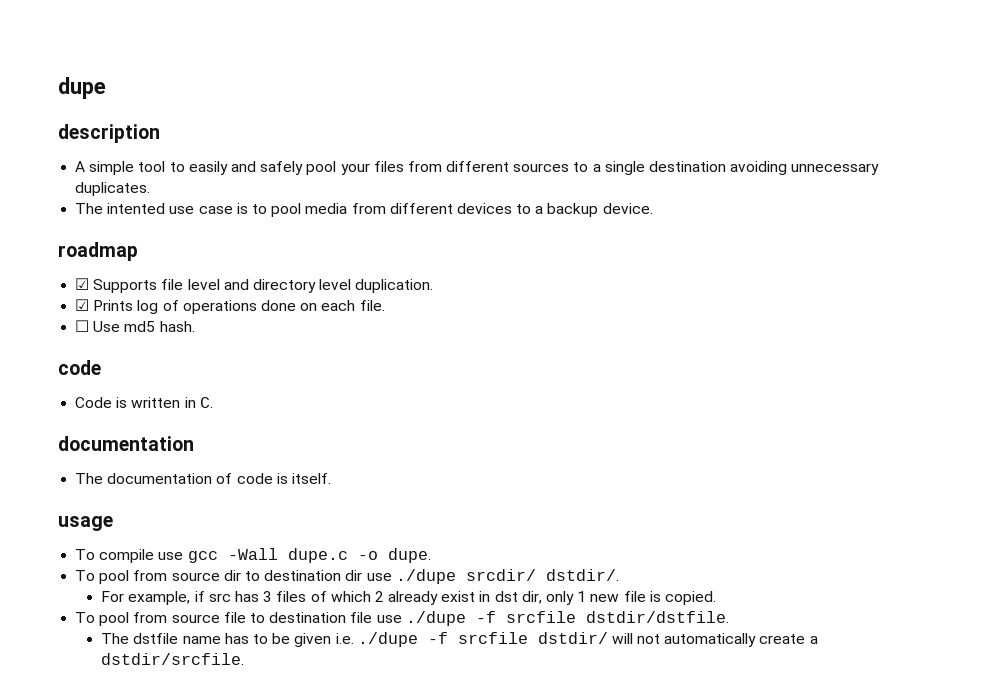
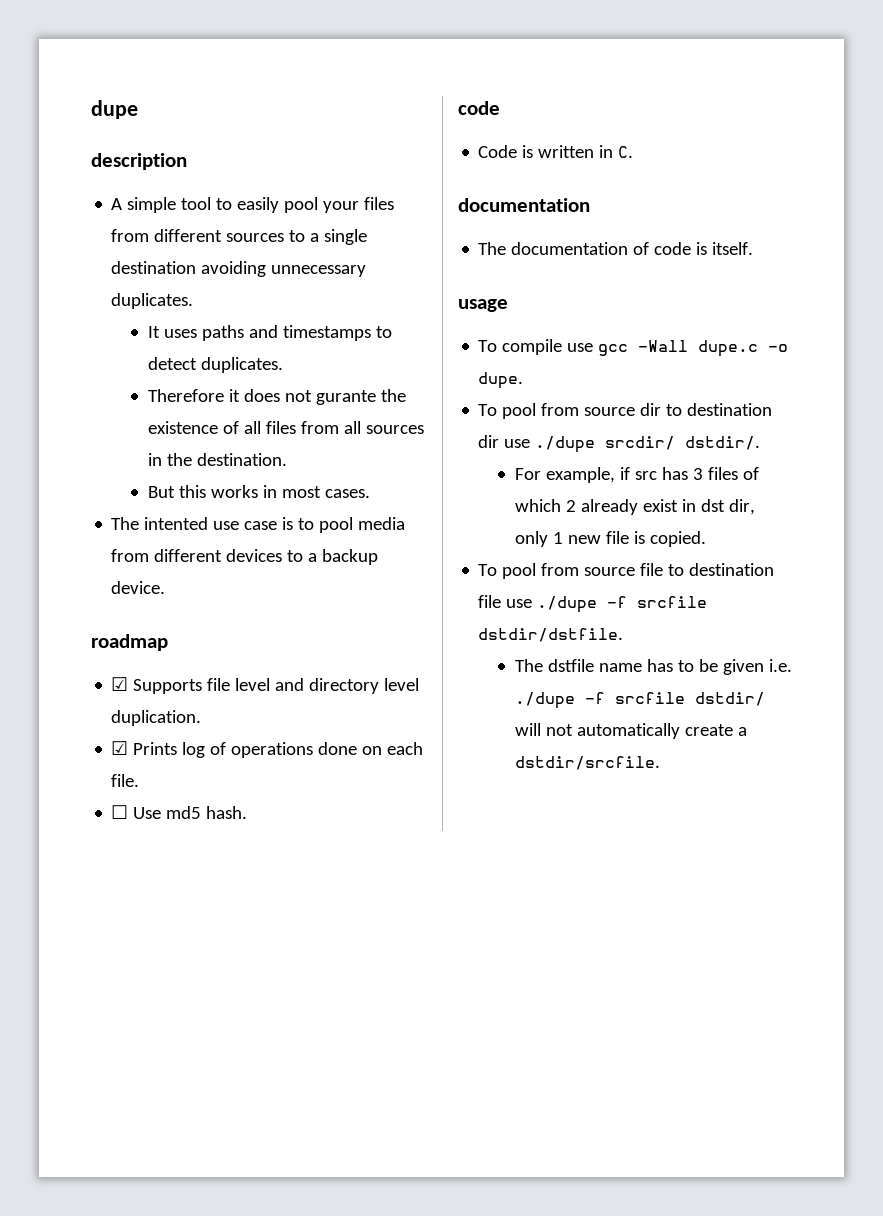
[230,161,304,175] and safely -> (280, 205) none
(151, 189) none -> [147,325,392,341] [147,357,283,373] [147,389,406,405] [147,421,424,434] [147,453,287,466] [147,485,370,498] // It uses paths and timestamps to detect duplicates. // Therefore it does not gurante the existence of all files from all sources in the destination. // But this works in most cases.

